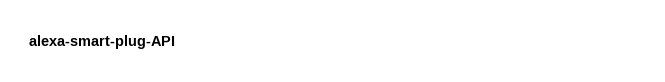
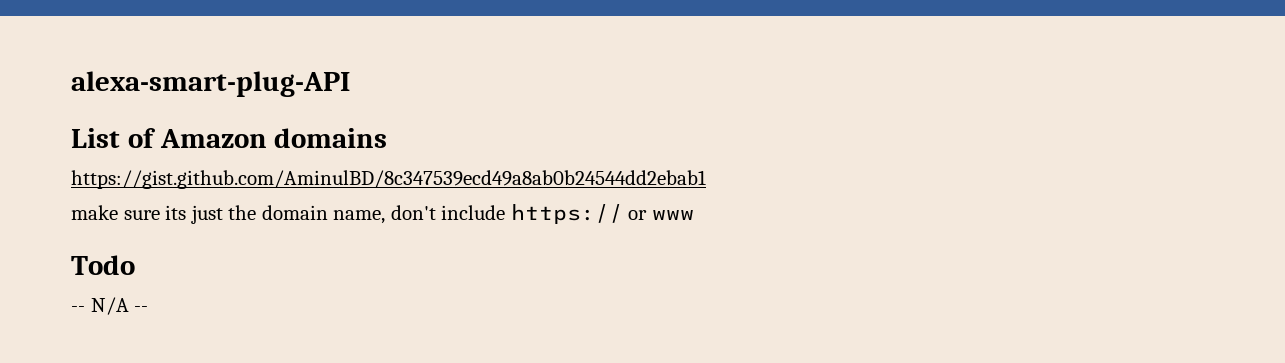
(175, 42) none -> [71,128,388,148] [71,170,706,189] [71,204,694,224] [71,255,135,275] [71,297,149,315] // List of Amazon domains // https://gist.github.com/AminulBD/8c347539ecd49a8ab0b24544dd2ebab1 // make sure its just the domain name, don't include https:// or www // Todo // -- N/A --

